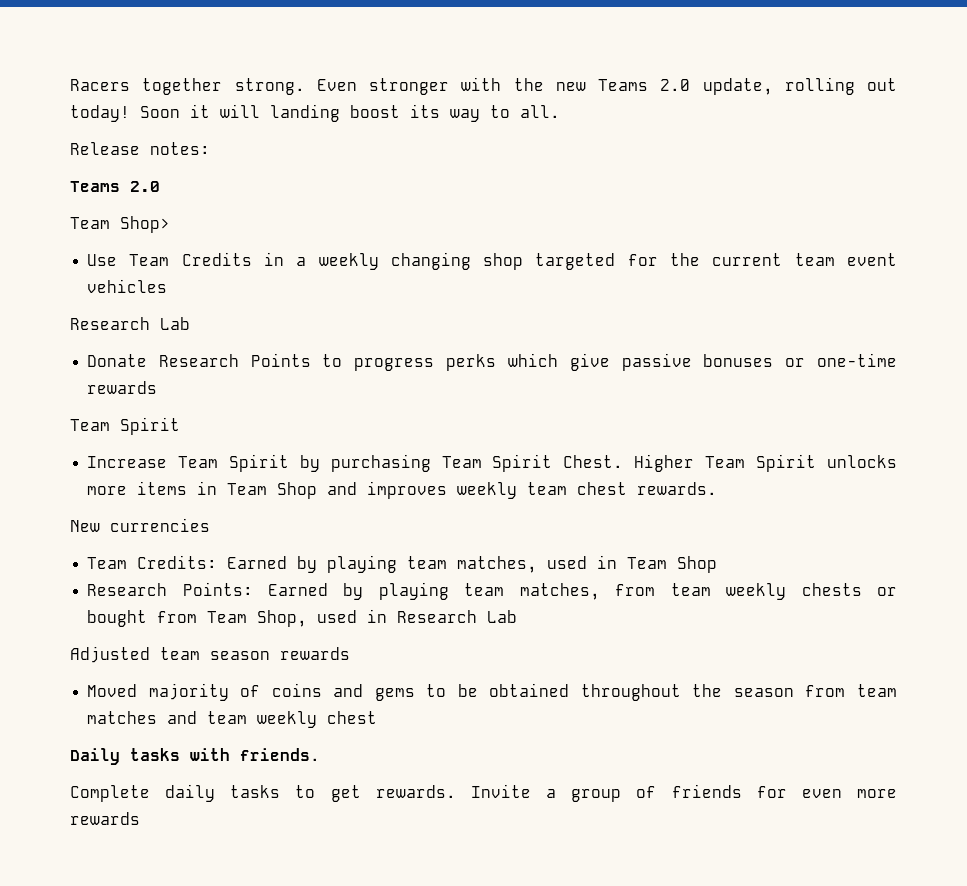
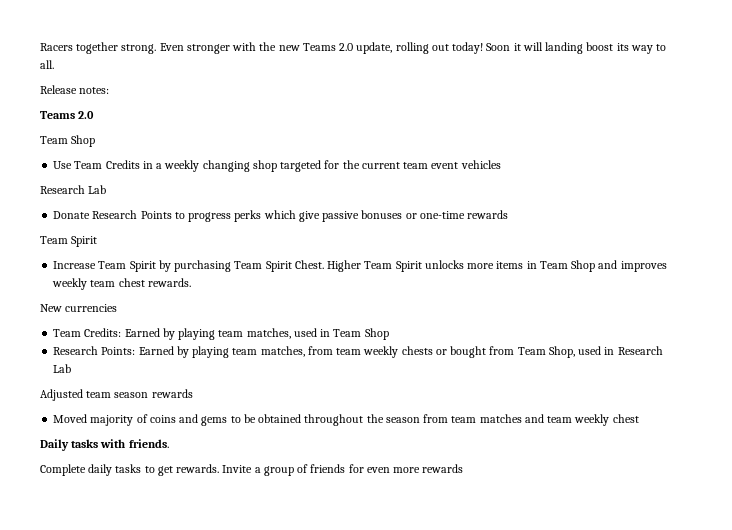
[120,216,170,233] Shop> -> [71,135,96,147] Shop

